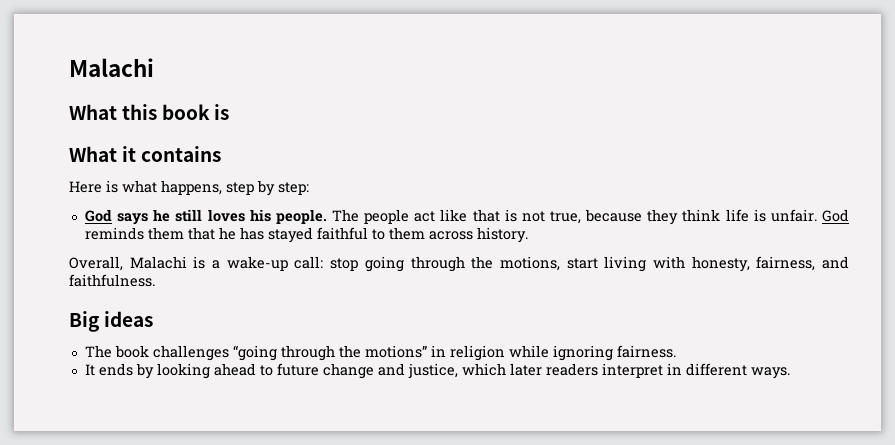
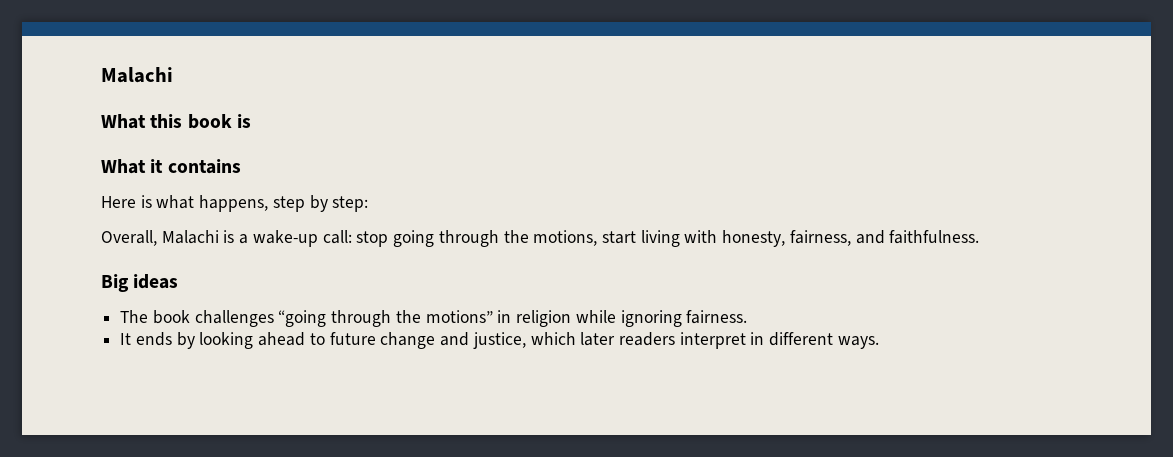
[84,209,850,225] [84,227,528,243] // God says he still loves his people. The people act like that is not true, because they think life is unfair. God reminds them that he has stayed faithful to them across history. -> (369, 204) none

